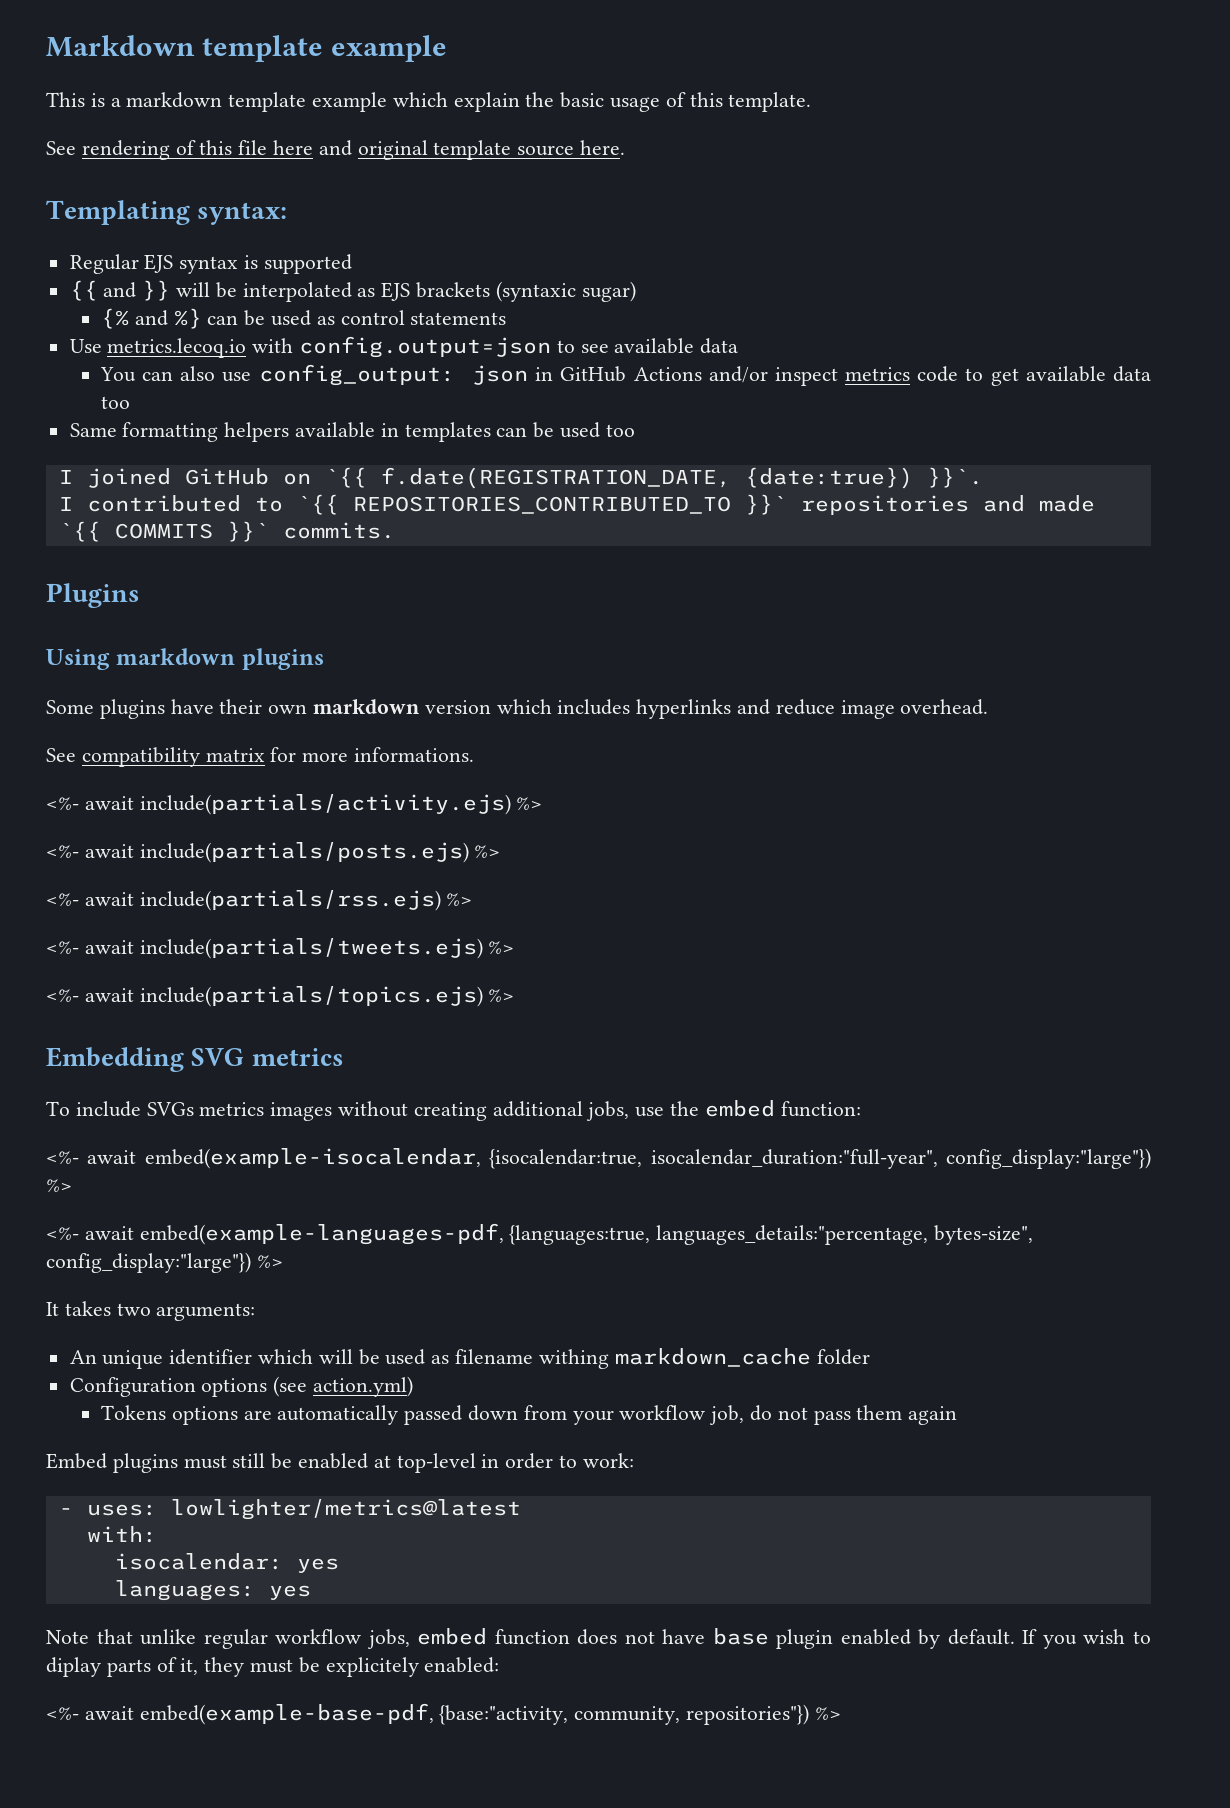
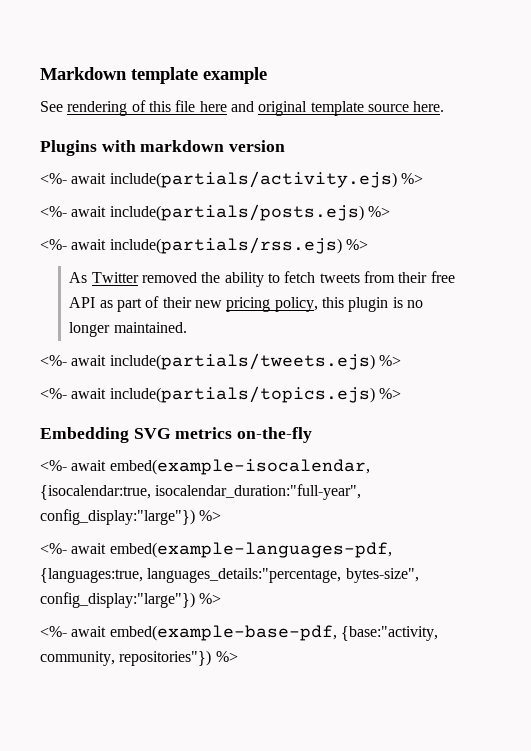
[46,92,812,112] // This is a markdown template example which explain the basic usage of this template. -> (267, 75) none
[46,200,288,225] [69,254,352,274] [69,280,636,302] [100,308,507,329] [69,336,739,358] [99,364,1152,386] [100,396,130,409] [69,422,635,442] [58,467,983,489] [58,494,1095,515] [58,521,395,542] [46,583,140,608] [46,648,324,670] [46,699,989,719] [46,747,475,767] Templating syntax: // Regular EJS syntax is supported // {{ and }} will be interpolated as EJS brackets (syntaxic sugar) // {% and %} can be used as control statements // Use metrics.lecoq.io with config.output=json to see available data // You can also use config_output: json in GitHub Actions and/or inspect metrics code to get available data too // Same formatting helpers available in templates can be used too // I joined GitHub on `{{ f.date(REGISTRATION_DATE, {date:true}) }}`. // I contributed to `{{ REPOSITORIES_CONTRIBUTED_TO }}` repositories and made `{{ COMMITS }}` commits. // Plugins // Using markdown plugins // Some plugins have their own markdown version which includes hyperlinks and reduce image overhead. // See compatibility matrix for more informations. -> [40,140,286,156] Plugins with markdown version
(473, 899) none -> [69,271,455,287] [69,296,423,312] [69,322,187,337] // As Twitter removed the ability to fetch tweets from their free API as part of their new pricing policy, this plugin is no longer maintained.
[46,1100,861,1121] // To include SVGs metrics images without creating additional jobs, use the embed function: -> [237,427,313,443] on-the-fly
[46,1301,256,1321] [69,1348,870,1369] [69,1376,414,1397] [100,1405,958,1425] [46,1453,634,1473] [58,1499,521,1520] [86,1526,157,1543] [114,1553,339,1573] [114,1580,311,1601] [46,1628,1151,1649] [46,1657,500,1677] // It takes two arguments: // An unique identifier which will be used as filename withing markdown_cache folder // Configuration options (see action.yml) // Tokens options are automatically passed down from your workflow job, do not pass them again // Embed plugins must still be enabled at top-level in order to work: // - uses: lowlighter/metrics@latest // with: // isocalendar: yes // languages: yes // Note that unlike regular workflow jobs, embed function does not have base plugin enabled by default. If you wish to diplay parts of it, they must be explicitely enabled: -> (222, 598) none

